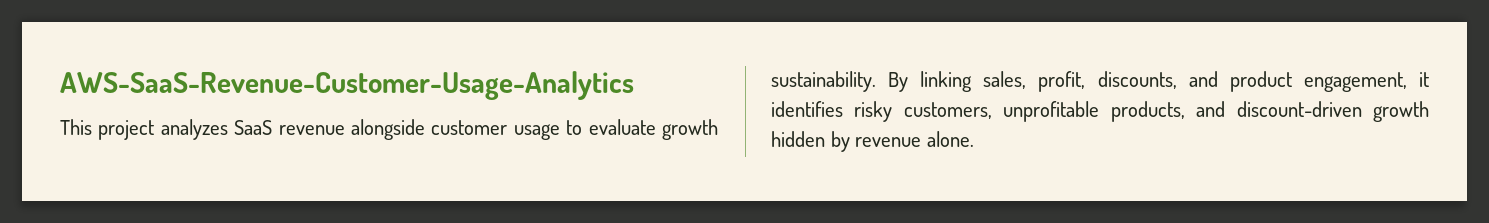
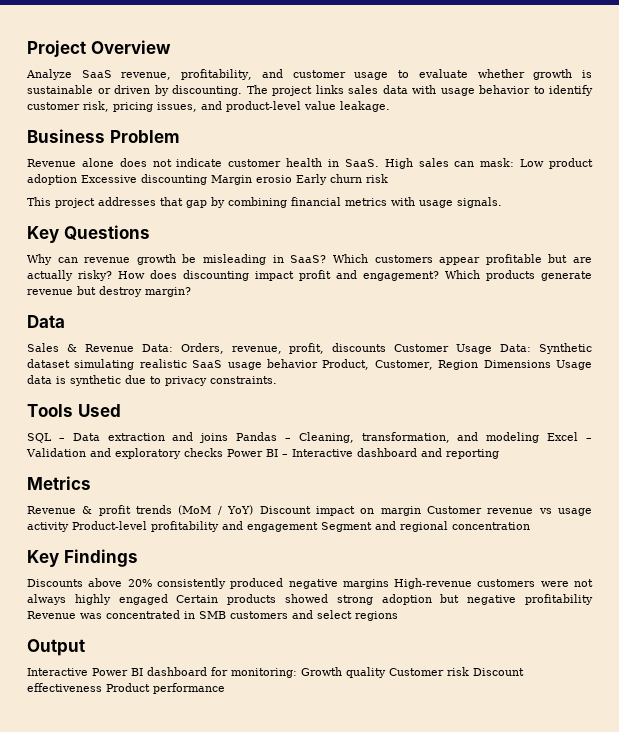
[60,71,634,100] [60,119,718,140] [771,71,1429,92] [771,101,1429,122] [771,131,974,152] AWS-SaaS-Revenue-Customer-Usage-Analytics // This project analyzes SaaS revenue alongside customer usage to evaluate growth sustainability. By linking sales, profit, discounts, and product engagement, it identifies risky customers, unprofitable products, and discount-driven growth hidden by revenue alone. -> [27,40,171,57] [26,69,592,80] [27,85,593,96] [27,101,390,112] [27,129,180,143] [27,158,593,169] [27,174,388,185] [27,197,502,208] [27,225,150,243] [27,254,593,265] [27,270,592,281] [27,286,191,297] [27,315,65,328] [27,343,593,354] [27,359,592,370] [27,375,277,386] [27,404,121,417] [27,432,592,443] [26,448,499,459] [27,476,91,490] [27,505,592,516] [27,521,530,532] [27,549,138,567] [27,578,593,589] [27,594,593,605] [27,610,398,621] [27,639,85,656] [27,667,524,678] [27,683,225,694] Project Overview // Analyze SaaS revenue, profitability, and customer usage to evaluate whether growth is sustainable or driven by discounting. The project links sales data with usage behavior to identify customer risk, pricing issues, and product-level value leakage. // Business Problem // Revenue alone does not indicate customer health in SaaS. High sales can mask: Low product adoption Excessive discounting Margin erosio Early churn risk // This project addresses that gap by combining financial metrics with usage signals. // Key Questions // Why can revenue growth be misleading in SaaS? Which customers appear profitable but are actually risky? How does discounting impact profit and engagement? Which products generate revenue but destroy margin? // Data // Sales & Revenue Data: Orders, revenue, profit, discounts Customer Usage Data: Synthetic dataset simulating realistic SaaS usage behavior Product, Customer, Region Dimensions Usage data is synthetic due to privacy constraints. // Tools Used // SQL – Data extraction and joins Pandas – Cleaning, transformation, and modeling Excel – Validation and exploratory checks Power BI – Interactive dashboard and reporting // Metrics // Revenue & profit trends (MoM / YoY) Discount impact on margin Customer revenue vs usage activity Product-level profitability and engagement Segment and regional concentration // Key Findings // Discounts above 20% consistently produced negative margins High-revenue customers were not always highly engaged Certain products showed strong adoption but negative profitability Revenue was concentrated in SMB customers and select regions // Output // Interactive Power BI dashboard for monitoring: Growth quality Customer risk Discount effectiveness Product performance

